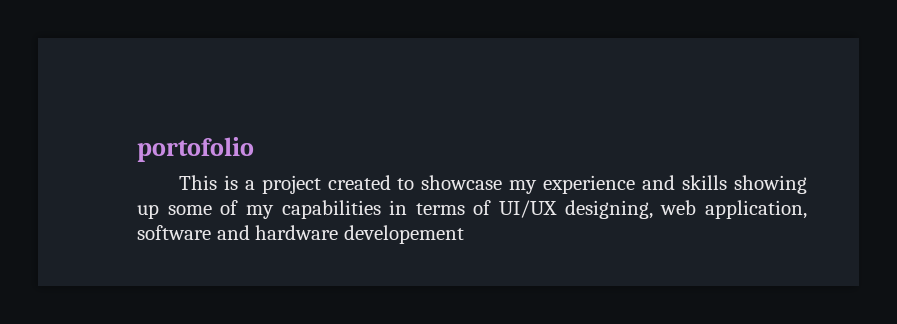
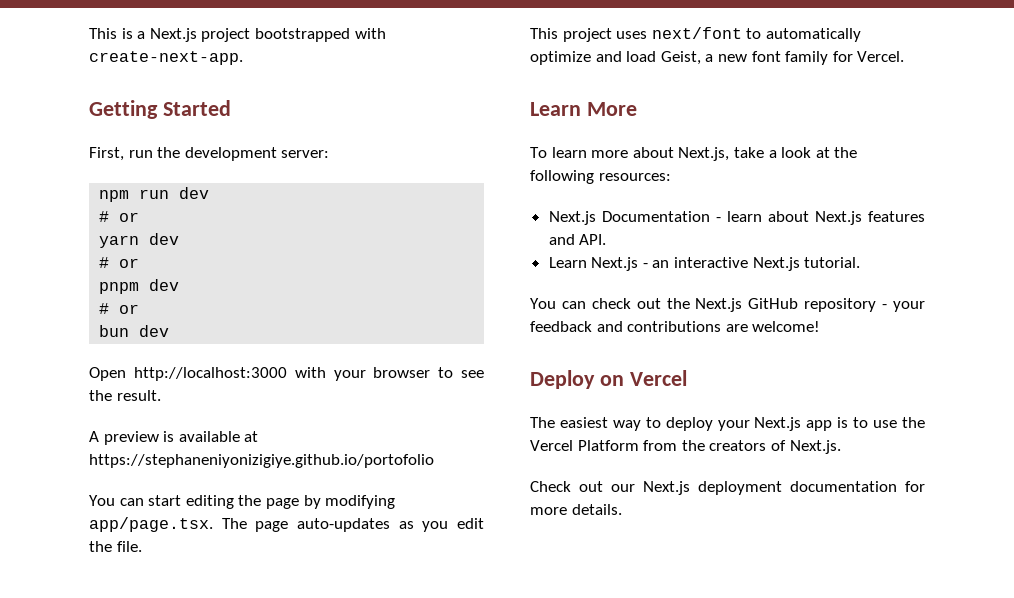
[137,137,254,162] portofolio // -> (89, 33) none
[261,175,808,194] [137,200,807,219] [137,225,464,244] project created to showcase my experience and skills showing up some of my capabilities in terms of UI/UX designing, web application, software and hardware developement -> [149,28,386,42] [89,51,243,65] [89,100,231,119] [89,147,330,161] [99,187,210,202] [99,211,140,222] [99,233,180,248] [99,257,140,268] [99,279,180,294] [99,303,140,314] [99,325,170,337] [89,367,484,381] [89,390,161,401] [89,431,259,445] [89,454,434,468] [89,495,396,509] [89,517,485,532] [89,541,142,552] [530,27,861,42] [530,51,905,65] [530,102,637,116] [530,147,858,161] [530,170,671,184] [548,211,925,225] [548,234,607,245] [548,257,861,271] [530,298,925,312] [530,321,821,332] [530,370,687,389] [530,417,926,431] [530,440,841,454] [530,481,925,495] [530,504,622,515] Next.js project bootstrapped with create-next-app. // Getting Started // First, run the development server: // npm run dev // # or // yarn dev // # or // pnpm dev // # or // bun dev // Open http://localhost:3000 with your browser to see the result. // A preview is available at https://stephaneniyonizigiye.github.io/portofolio // You can start editing the page by modifying app/page.tsx. The page auto-updates as you edit the file. // This project uses next/font to automatically optimize and load Geist, a new font family for Vercel. // Learn More // To learn more about Next.js, take a look at the following resources: // Next.js Documentation - learn about Next.js features and API. // Learn Next.js - an interactive Next.js tutorial. // You can check out the Next.js GitHub repository - your feedback and contributions are welcome! // Deploy on Vercel // The easiest way to deploy your Next.js app is to use the Vercel Platform from the creators of Next.js. // Check out our Next.js deployment documentation for more details.

